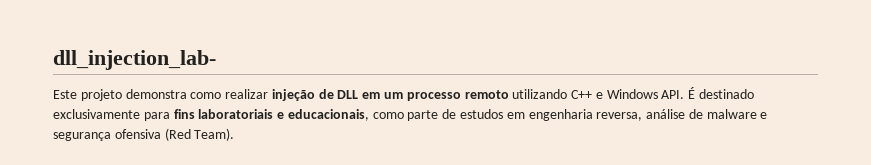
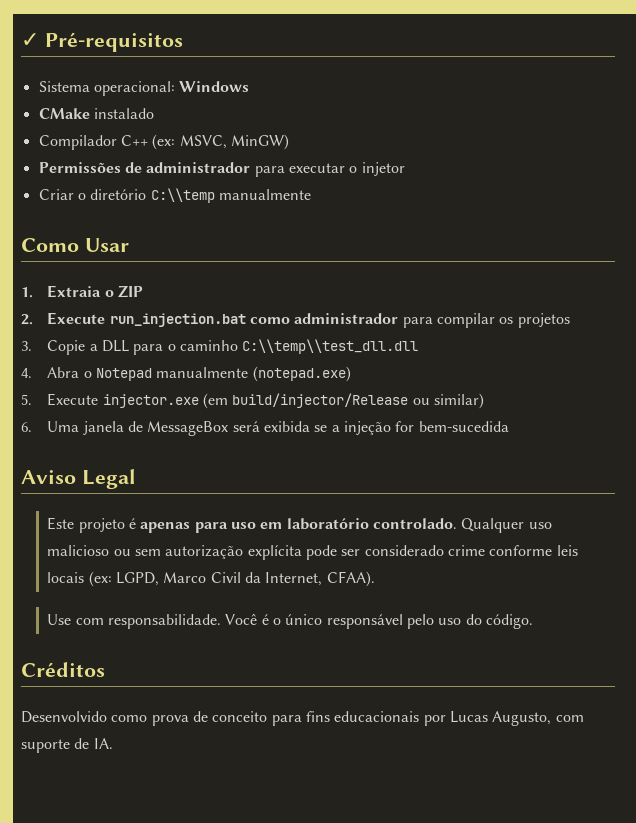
[53,50,216,70] [53,87,755,101] [53,109,768,121] [53,128,235,141] dll_injection_lab- // Este projeto demonstra como realizar injeção de DLL em um processo remoto utilizando C++ e Windows API. É destinado exclusivamente para fins laboratoriais e educacionais, como parte de estudos em engenharia reversa, análise de malware e segurança ofensiva (Red Team). -> [21,32,183,52] [38,81,250,96] [38,108,154,119] [38,134,289,150] [38,162,405,177] [38,188,311,203] [21,238,129,252] [21,285,143,298] [21,312,570,328] [21,339,419,355] [21,366,351,382] [21,393,484,409] [21,421,509,436] [21,469,136,489] [47,517,552,533] [47,545,578,560] [47,571,375,587] [47,614,533,629] [21,662,105,677] [21,711,584,726] [21,738,113,753] ✓ Pré-requisitos // Sistema operacional: Windows // CMake instalado // Compilador C++ (ex: MSVC, MinGW) // Permissões de administrador para executar o injetor // Criar o diretório C:\\temp manualmente // Como Usar // 1. Extraia o ZIP // 2. Execute run_injection.bat como administrador para compilar os projetos // 3. Copie a DLL para o caminho C:\\temp\\test_dll.dll // 4. Abra o Notepad manualmente (notepad.exe) // 5. Execute injector.exe (em build/injector/Release ou similar) // 6. Uma janela de MessageBox será exibida se a injeção for bem-sucedida // Aviso Legal // Este projeto é apenas para uso em laboratório controlado. Qualquer uso malicioso ou sem autorização explícita pode ser considerado crime conforme leis locais (ex: LGPD, Marco Civil da Internet, CFAA). // Use com responsabilidade. Você é o único responsável pelo uso do código. // Créditos // Desenvolvido como prova de conceito para fins educacionais por Lucas Augusto, com suporte de IA.

